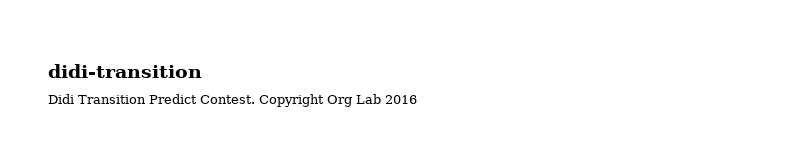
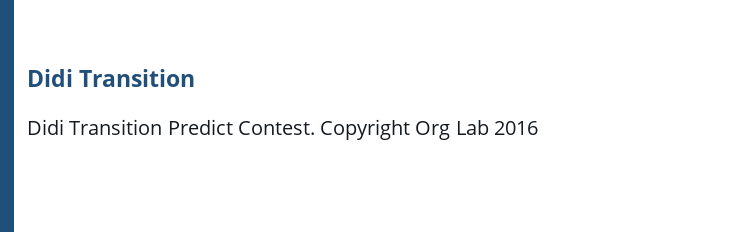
[48,64,202,78] didi-transition -> [27,69,196,87] Didi Transition

